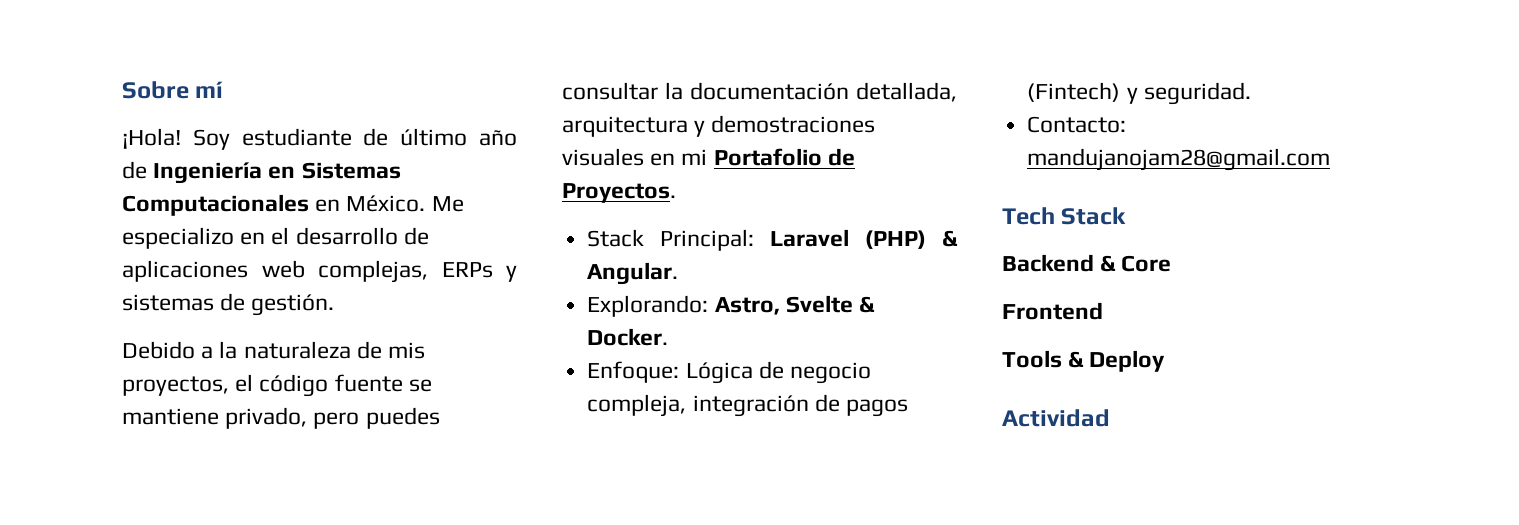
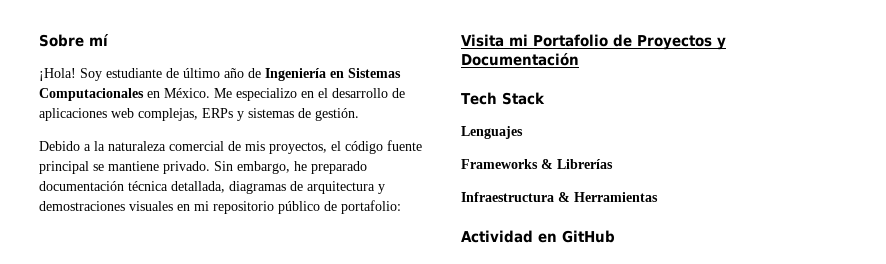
(351, 350) none -> [169,141,224,151] comercial
(403, 383) none -> [39,161,89,174] principal
[225,407,440,429] [562,82,957,102] privado, pero puedes consultar la documentación detallada, -> [163,161,367,174] [39,181,303,194] privado. Sin embargo, he preparado documentación técnica detallada, diagramas de
[713,148,855,166] [562,183,676,203] [587,229,958,251] [587,262,679,285] [587,295,875,317] [587,328,669,346] [587,361,871,384] [587,394,908,417] [1027,82,1251,105] [1027,116,1127,133] [1027,148,1331,171] [1002,207,1127,225] [1002,254,1172,272] [1002,302,1103,320] [1002,350,1166,372] Portafolio de Proyectos. // Stack Principal: Laravel (PHP) & Angular. // Explorando: Astro, Svelte & Docker. // Enfoque: Lógica de negocio compleja, integración de pagos (Fintech) y seguridad. // Contacto: mandujanojam28@gmail.com // Tech Stack // Backend & Core // Frontend // Tools & Deploy -> [213,200,401,214] [461,34,726,50] [461,53,579,66] [461,92,545,105] [461,126,523,139] [461,159,613,169] [461,192,658,202] repositorio público de portafolio: // Visita mi Portafolio de Proyectos y Documentación // Tech Stack // Lenguajes // Frameworks & Librerías // Infraestructura & Herramientas
(1110, 418) none -> [538,230,615,243] en GitHub

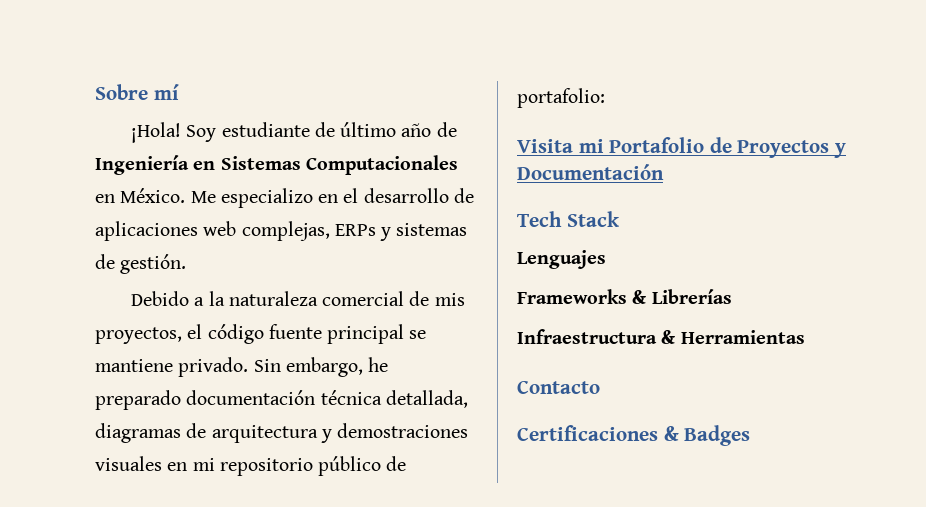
[461,230,615,243] Actividad en GitHub -> [517,381,600,394] [517,425,751,446] Contacto // Certificaciones & Badges

